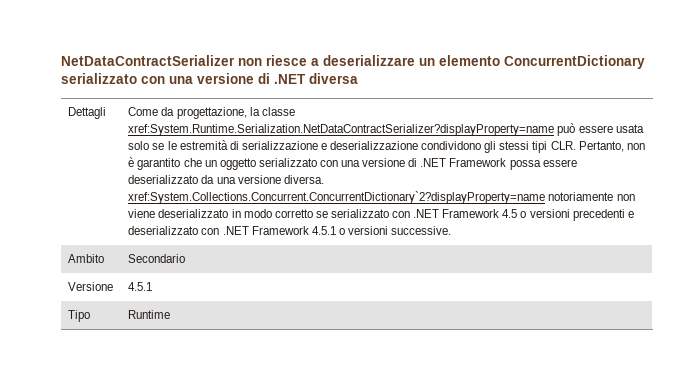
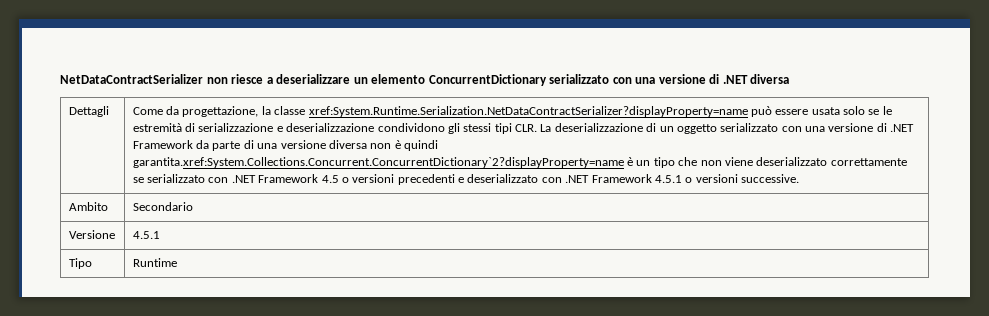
[578,141,645,152] [128,157,202,170] Pertanto, non è garantito che -> [540,123,657,132] La deserializzazione di
[509,159,577,170] [128,175,324,184] [128,191,635,204] [128,209,313,218] possa essere deserializzato da una versione diversa. xref:System.Collections.Concurrent.ConcurrentDictionary`2?displayProperty=name notoriamente non viene deserializzato in modo corretto -> [196,140,439,151] [132,157,907,168] da parte di una versione diversa non è quindi garantita.xref:System.Collections.Concurrent.ConcurrentDictionary`2?displayProperty=name è un tipo che non viene deserializzato correttamente

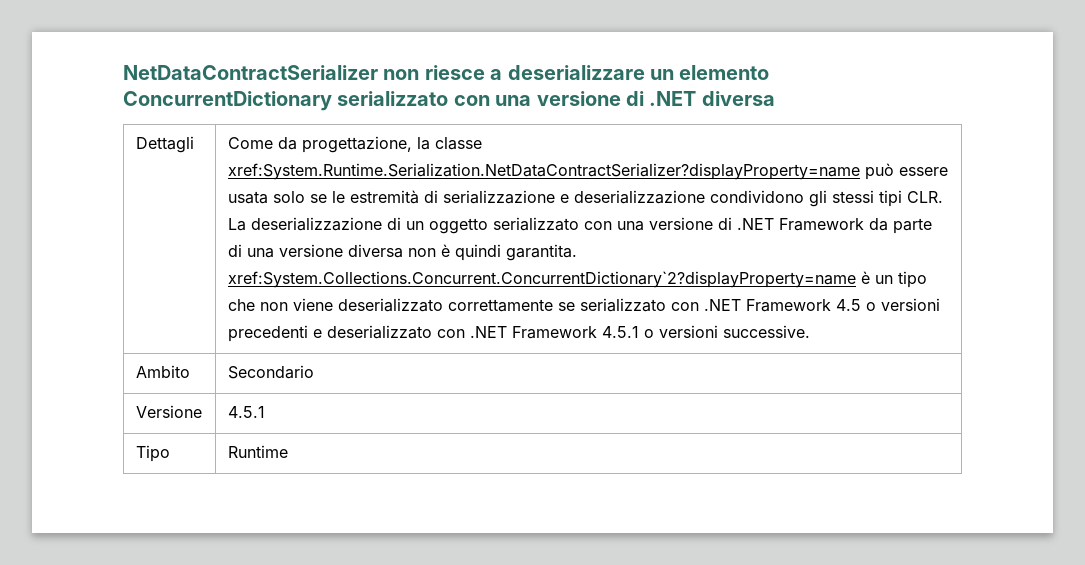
[132,157,624,168] garantita.xref:System.Collections.Concurrent.ConcurrentDictionary`2?displayProperty=name -> [505,244,577,261] [227,271,856,288] garantita. xref:System.Collections.Concurrent.ConcurrentDictionary`2?displayProperty=name

